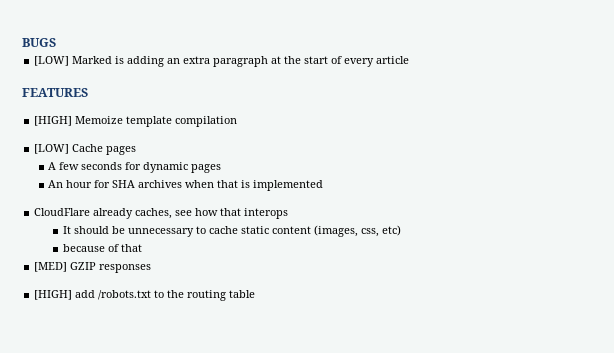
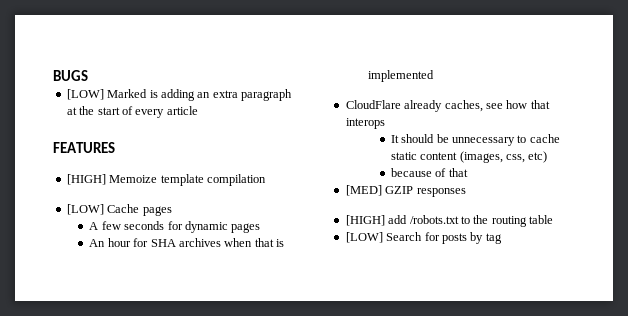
(256, 294) none -> [345,232,502,244] // [LOW] Search for posts by tag

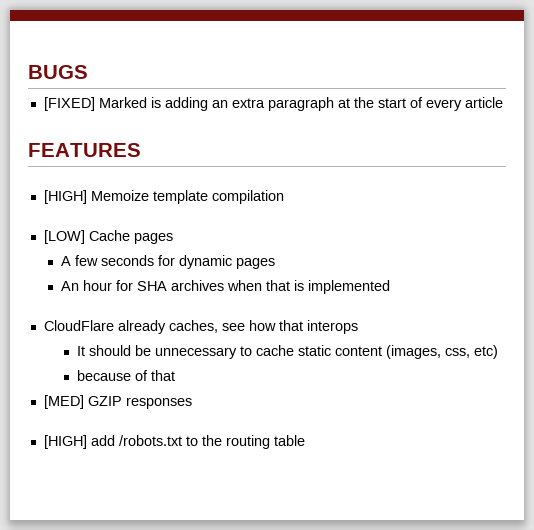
[66,89,104,100] [LOW] -> [43,97,95,111] [FIXED]
[345,232,502,244] // [LOW] Search for posts by tag -> (305, 440) none

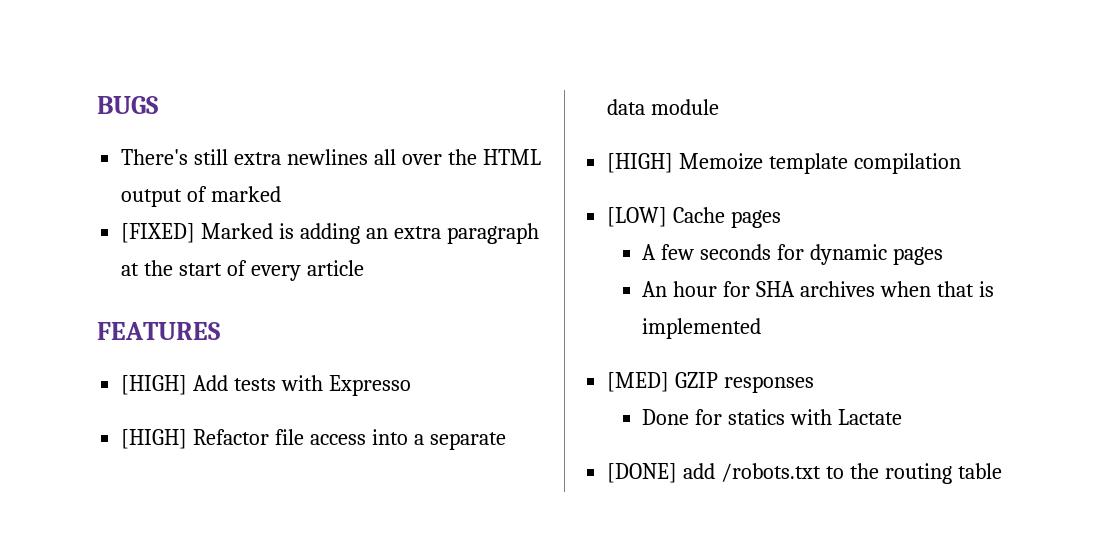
(88, 72) none -> [121,149,541,165] [121,186,282,207] // There's still extra newlines all over the HTML output of marked
(141, 150) none -> [121,375,411,396] [121,429,506,450] [607,99,720,115] // [HIGH] Add tests with Expresso // [HIGH] Refactor file access into a separate data module
[43,320,358,334] [77,345,499,359] [77,370,176,381] [43,395,192,409] [43,435,87,449] CloudFlare already caches, see how that interops // It should be unnecessary to cache static content (images, css, etc) // because of that // [MED] GZIP responses // [HIGH] -> [607,372,815,393] [642,409,903,425] [607,463,678,483] [MED] GZIP responses // Done for statics with Lactate // [DONE]

